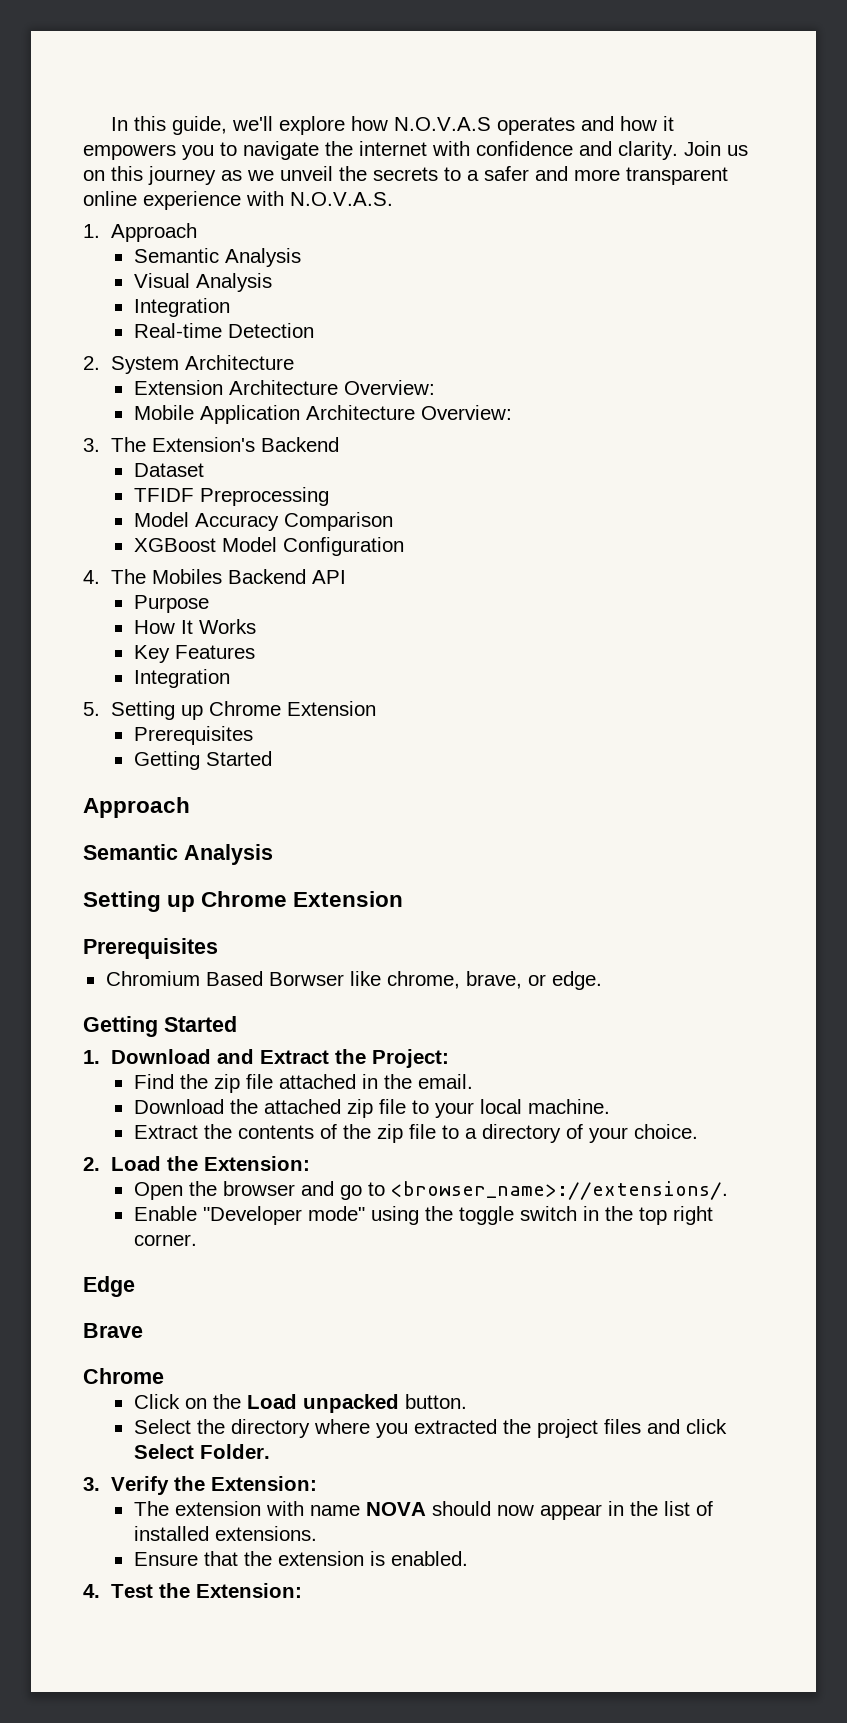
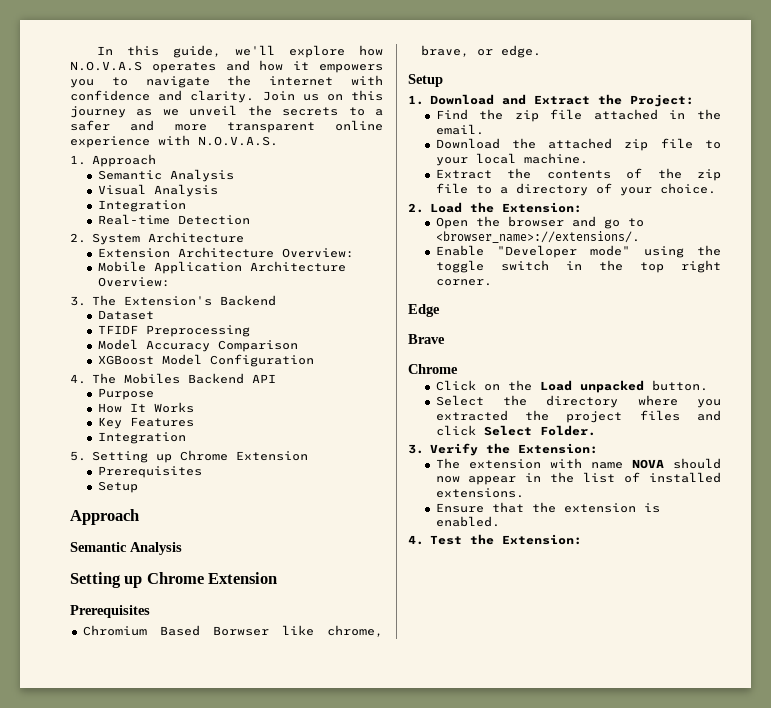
[133,751,272,770] Getting Started -> [97,481,138,493] Setup
[83,1016,237,1037] Getting Started -> [408,74,443,87] Setup

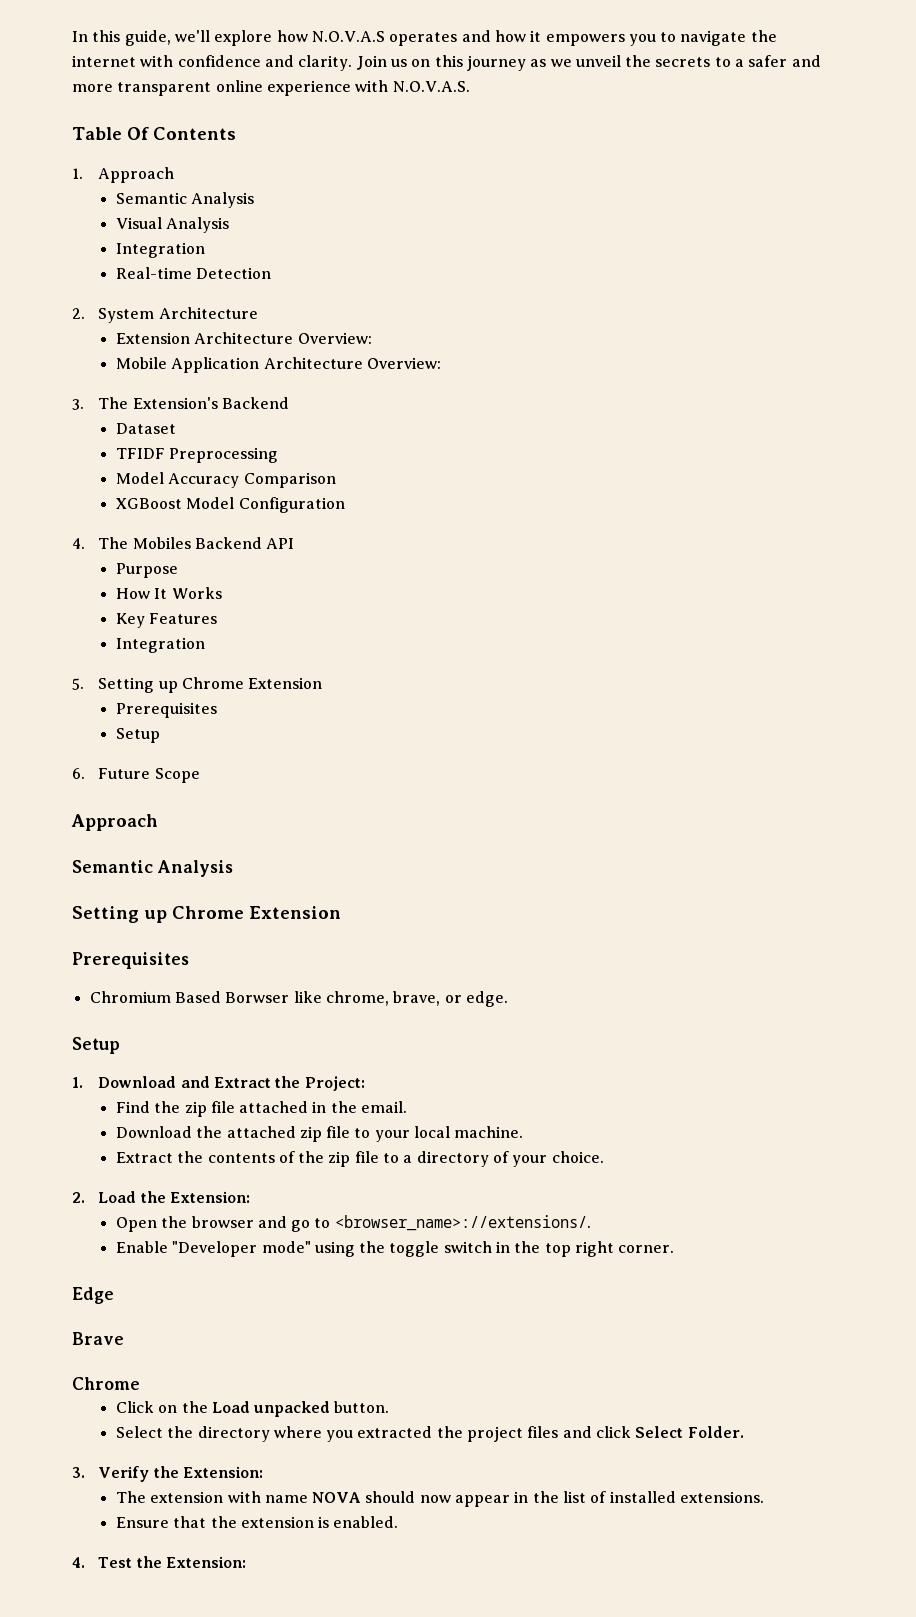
(278, 141) none -> [72,127,236,140] // Table Of Contents
(138, 487) none -> [72,768,200,783] // 6. Future Scope

